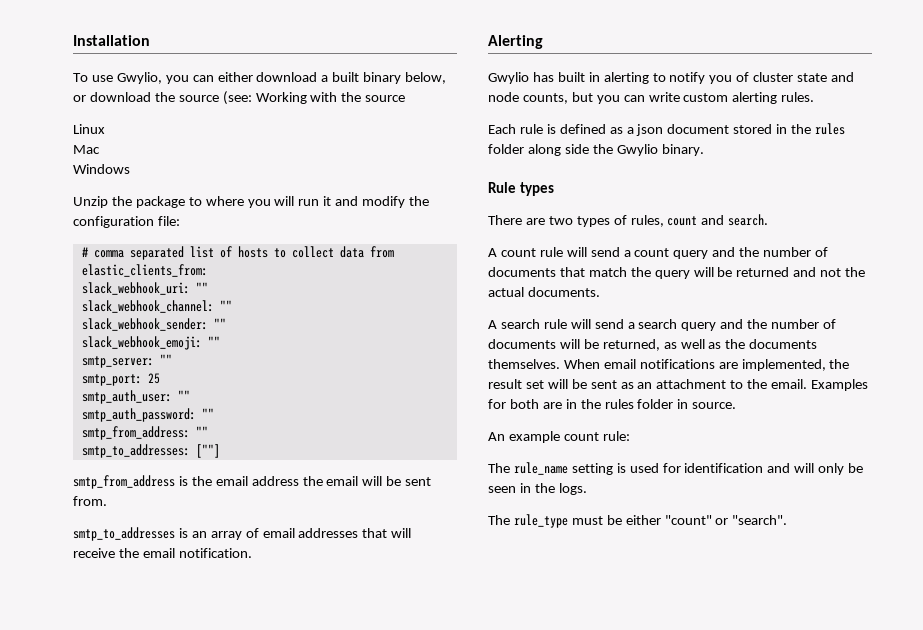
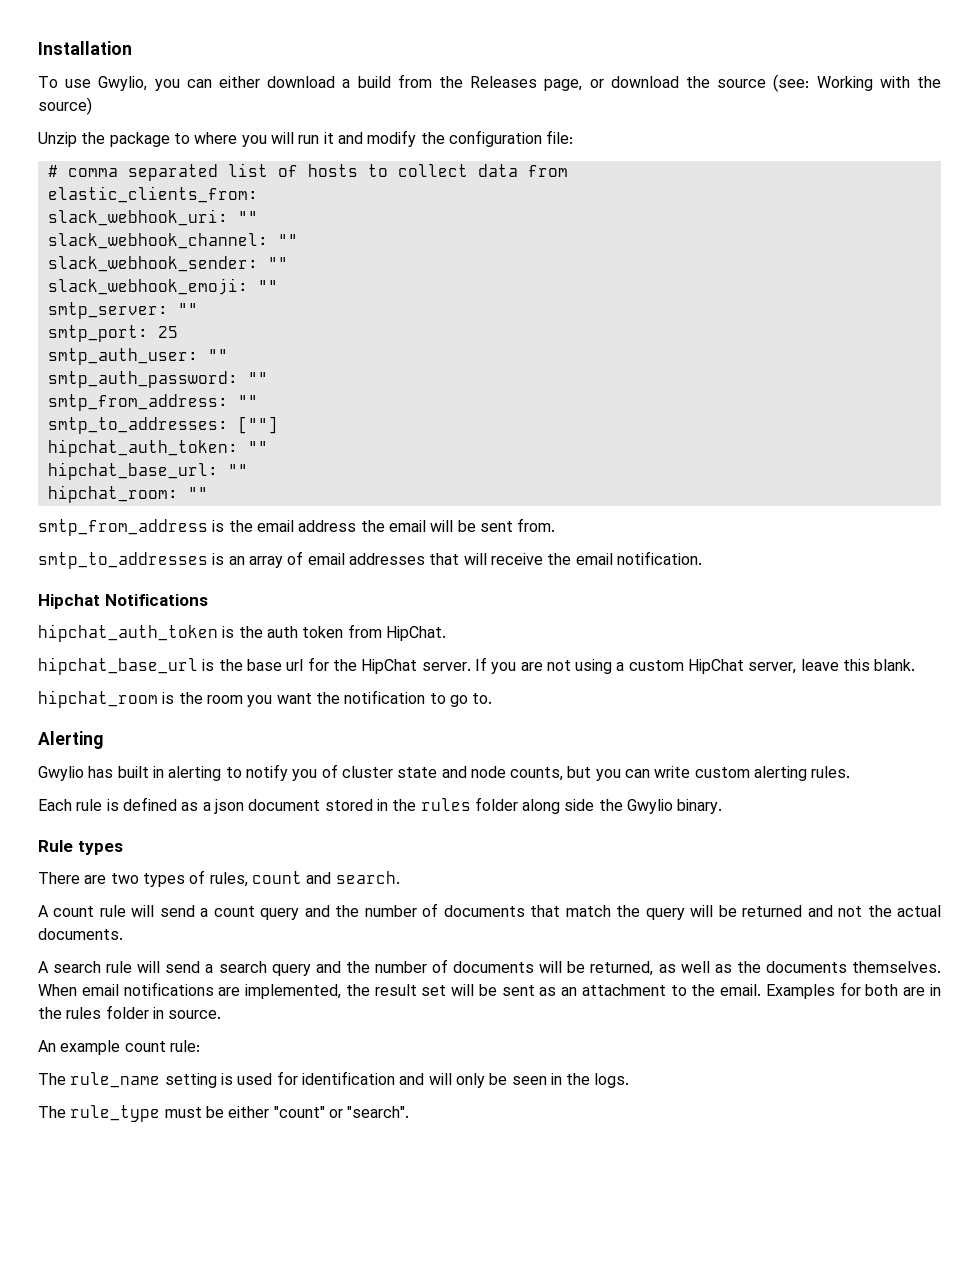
[332,72,447,84] built binary below, -> [357,74,583,91] build from the Releases page,
[365,95,406,102] [73,124,105,134] [73,145,100,154] [73,164,130,174] source // Linux // Mac // Windows -> [38,97,92,115] source)
(220, 451) none -> [47,439,268,457] [47,462,248,480] [47,485,208,503] // hipchat_auth_token: "" // hipchat_base_url: "" // hipchat_room: ""
(252, 553) none -> [38,594,208,609] [38,624,446,642] [38,657,916,675] [38,690,493,708] // Hipchat Notifications // hipchat_auth_token is the auth token from HipChat. // hipchat_base_url is the base url for the HipChat server. If you are not using a custom HipChat server, leave this blank. // hipchat_room is the room you want the notification to go to.

